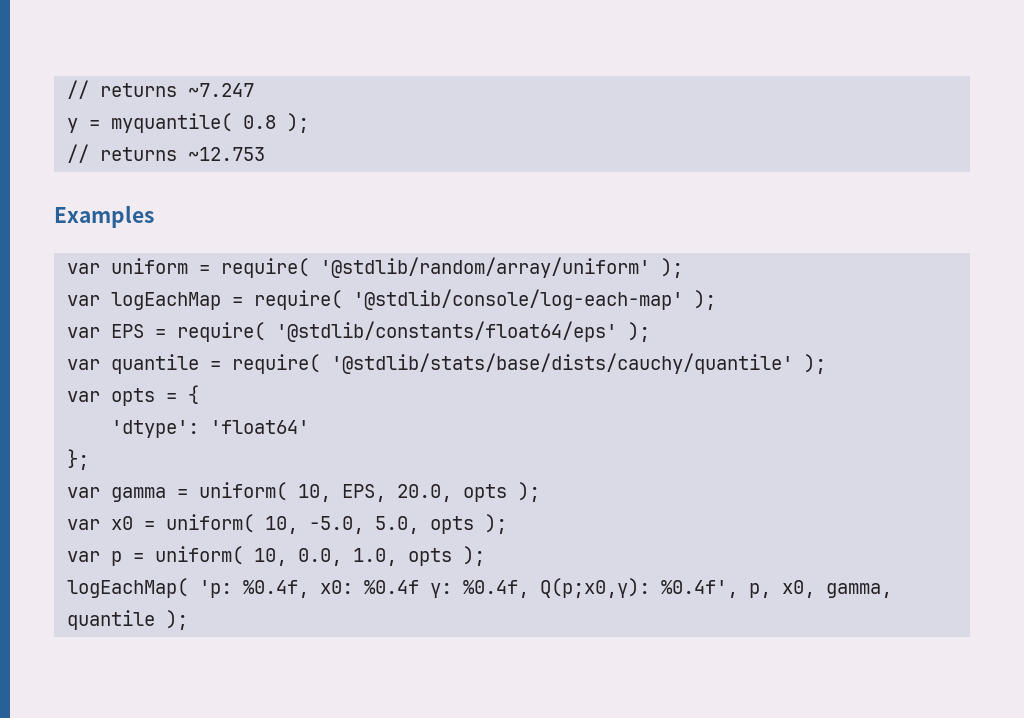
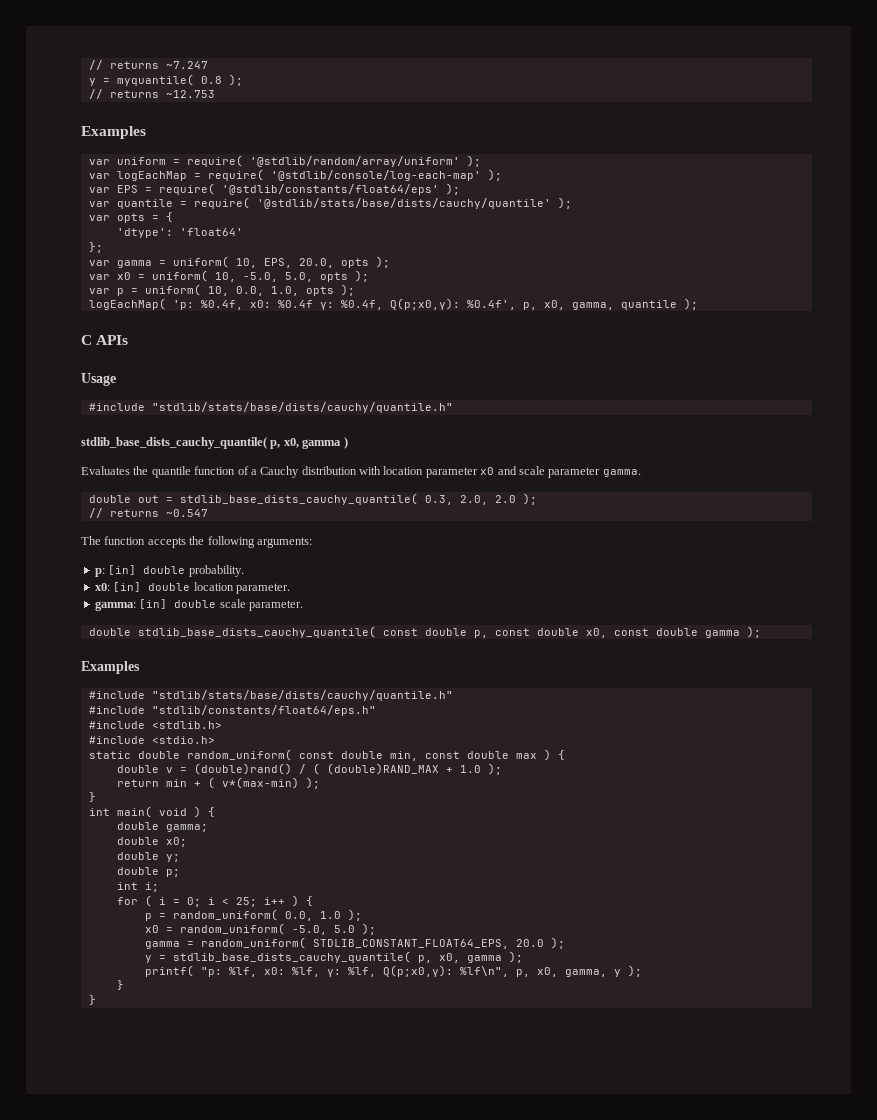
(188, 620) none -> [81,335,129,345] [81,373,116,386] [88,402,453,413] [81,437,348,449] [81,466,641,478] [88,493,537,505] [88,508,208,518] [81,536,312,548] [94,565,244,577] [94,582,290,594] [94,599,303,611] [88,626,761,638] [81,661,140,674] [88,690,453,701] [88,705,376,716] [88,721,222,729] [88,736,215,744] [88,749,565,761] [116,763,502,775] [116,777,320,789] [88,792,96,802] [88,806,215,818] [116,822,208,832] [116,837,187,847] [116,852,180,862] [116,867,180,877] [116,882,159,892] [116,895,313,907] [144,909,362,921] [144,923,376,935] [144,937,565,949] [144,951,523,963] [144,965,642,977] [116,980,124,990] [88,995,96,1005] // C APIs // Usage // #include "stdlib/stats/base/dists/cauchy/quantile.h" // stdlib_base_dists_cauchy_quantile( p, x0, gamma ) // Evaluates the quantile function of a Cauchy distribution with location parameter x0 and scale parameter gamma. // double out = stdlib_base_dists_cauchy_quantile( 0.3, 2.0, 2.0 ); // // returns ~0.547 // The function accepts the following arguments: // p: [in] double probability. // x0: [in] double location parameter. // gamma: [in] double scale parameter. // double stdlib_base_dists_cauchy_quantile( const double p, const double x0, const double gamma ); // Examples // #include "stdlib/stats/base/dists/cauchy/quantile.h" // #include "stdlib/constants/float64/eps.h" // #include <stdlib.h> // #include <stdio.h> // static double random_uniform( const double min, const double max ) { // double v = (double)rand() / ( (double)RAND_MAX + 1.0 ); // return min + ( v*(max-min) ); // } // int main( void ) { // double gamma; // double x0; // double y; // double p; // int i; // for ( i = 0; i < 25; i++ ) { // p = random_uniform( 0.0, 1.0 ); // x0 = random_uniform( -5.0, 5.0 ); // gamma = random_uniform( STDLIB_CONSTANT_FLOAT64_EPS, 20.0 ); // y = stdlib_base_dists_cauchy_quantile( p, x0, gamma ); // printf( "p: %lf, x0: %lf, γ: %lf, Q(p;x0,γ): %lf\n", p, x0, gamma, y ); // } // }

